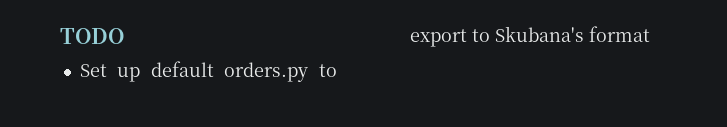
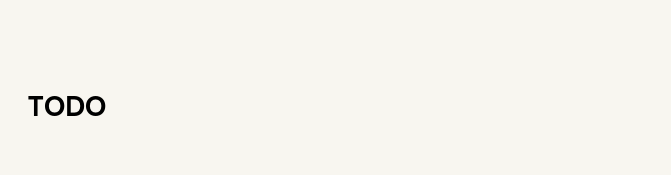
[79,61,337,82] [409,26,650,47] // Set up default orders.py to export to Skubana's format -> (106, 106) none

